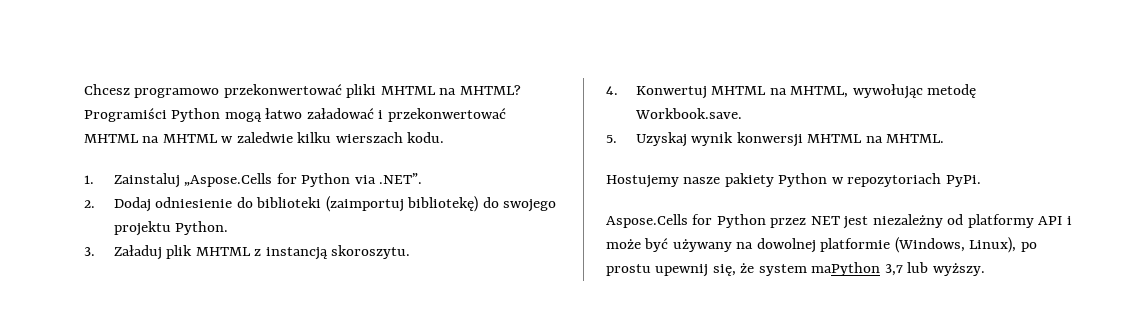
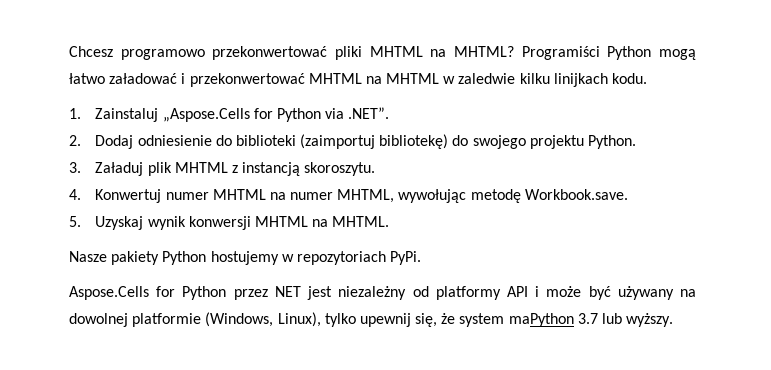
[335,132,403,143] wierszach -> [553,73,608,87] linijkach
[711,86,787,95] MHTML na -> [165,189,334,200] numer MHTML na numer
[606,175,721,188] Hostujemy nasze -> [69,251,107,262] Nasze
(828, 180) none -> [210,251,279,265] hostujemy
[1020,242,1037,252] [606,264,651,276] po prostu -> [324,313,356,327] tylko
[884,264,903,276] 3,7 -> [577,313,598,324] 3.7

